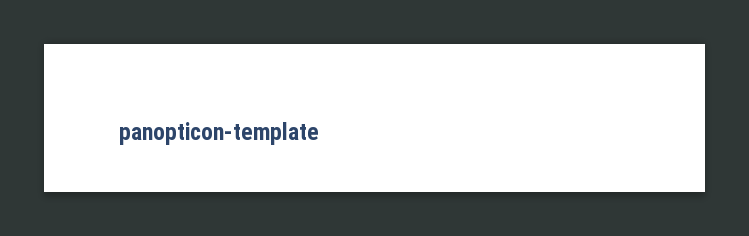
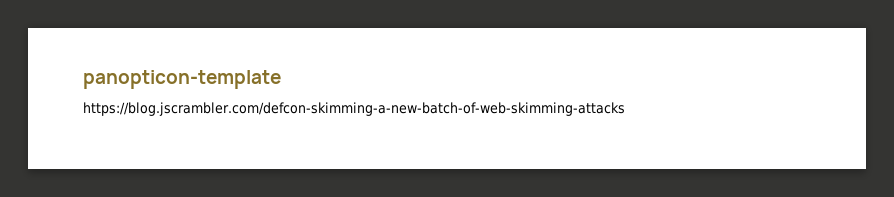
(319, 133) none -> [83,102,625,116] // https://blog.jscrambler.com/defcon-skimming-a-new-batch-of-web-skimming-attacks

